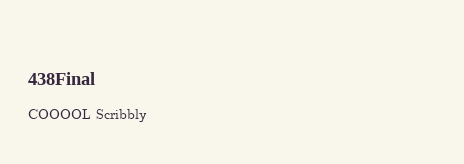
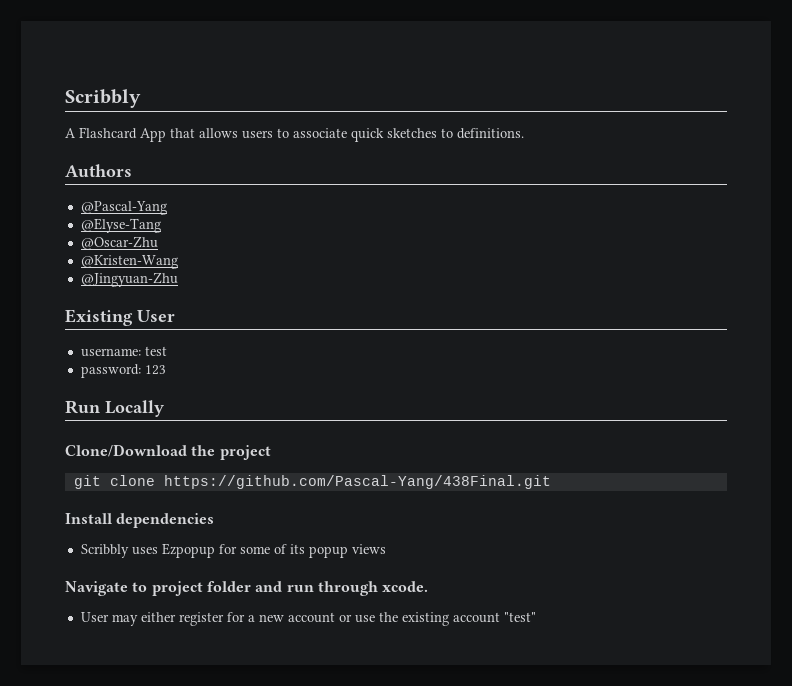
[28,72,95,85] [28,109,147,122] 438Final // COOOOL Scribbly -> [65,89,141,108] [65,127,524,142] [65,164,132,177] [80,201,167,215] [80,218,161,233] [80,236,158,250] [80,255,178,269] [80,272,178,287] [65,309,175,326] [80,346,167,357] [80,364,166,378] [65,400,164,417] [65,444,271,460] [73,475,551,489] [65,513,215,528] [80,543,386,558] [65,581,429,596] [80,612,536,626] Scribbly // A Flashcard App that allows users to associate quick sketches to definitions. // Authors // @Pascal-Yang // @Elyse-Tang // @Oscar-Zhu // @Kristen-Wang // @Jingyuan-Zhu // Existing User // username: test // password: 123 // Run Locally // Clone/Download the project // git clone https://github.com/Pascal-Yang/438Final.git // Install dependencies // Scribbly uses Ezpopup for some of its popup views // Navigate to project folder and run through xcode. // User may either register for a new account or use the existing account "test"

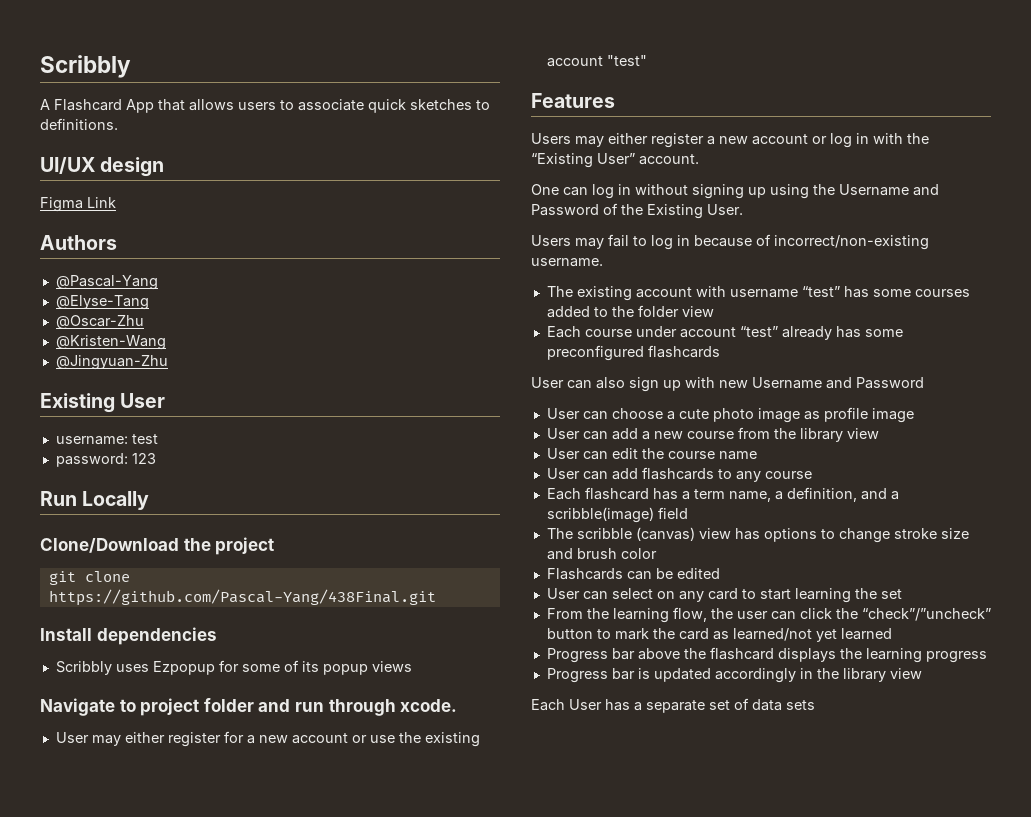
(524, 133) none -> [40,157,165,177] [40,197,116,212] // UI/UX design // Figma Link
(536, 617) none -> [531,93,615,108] [531,133,929,148] [531,153,699,168] [531,184,939,199] [531,203,743,219] [531,234,929,250] [531,258,603,267] [546,286,970,301] [546,305,714,318] [546,326,903,340] [546,345,720,361] [531,377,924,392] [546,407,914,423] [546,427,879,442] [546,448,757,460] [546,467,812,482] [546,487,899,502] [546,507,688,523] [546,527,969,543] [546,548,657,560] [546,568,720,580] [546,588,902,603] [546,607,991,623] [546,628,892,642] [546,647,987,663] [546,668,922,683] [531,698,815,713] // Features // Users may either register a new account or log in with the “Existing User” account. // One can log in without signing up using the Username and Password of the Existing User. // Users may fail to log in because of incorrect/non-existing username. // The existing account with username “test” has some courses added to the folder view // Each course under account “test” already has some preconfigured flashcards // User can also sign up with new Username and Password // User can choose a cute photo image as profile image // User can add a new course from the library view // User can edit the course name // User can add flashcards to any course // Each flashcard has a term name, a definition, and a scribble(image) field // The scribble (canvas) view has options to change stroke size and brush color // Flashcards can be edited // User can select on any card to start learning the set // From the learning flow, the user can click the “check”/”uncheck” button to mark the card as learned/not yet learned // Progress bar above the flashcard displays the learning progress // Progress bar is updated accordingly in the library view // Each User has a separate set of data sets

